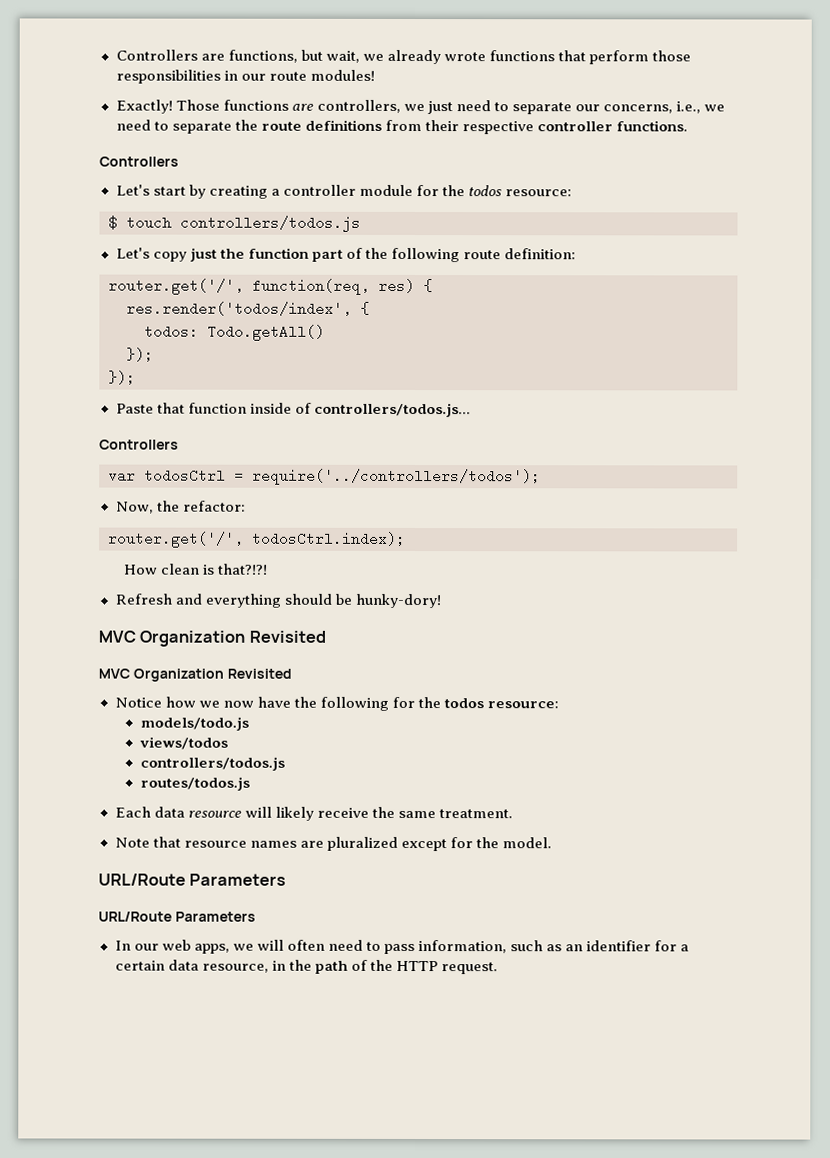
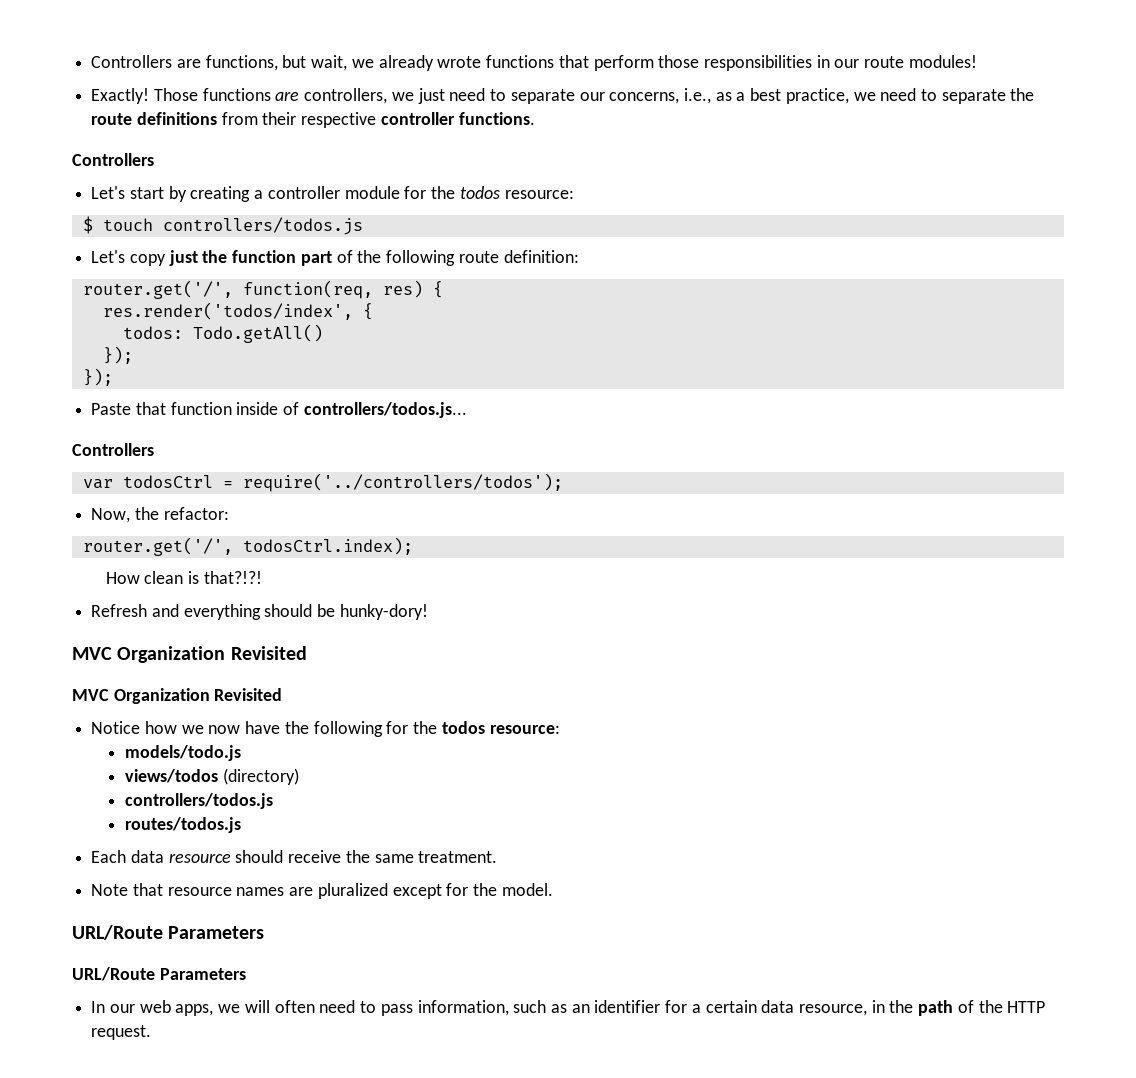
(702, 107) none -> [715,88,849,104] as a best practice,
(228, 743) none -> [222,768,299,785] (directory)
[244,806,314,821] will likely -> [235,850,284,863] should

